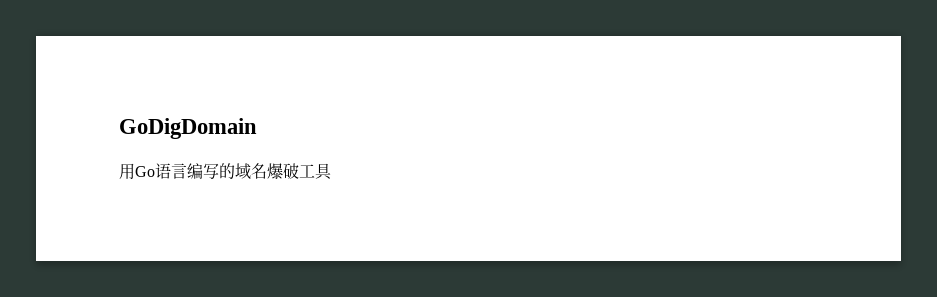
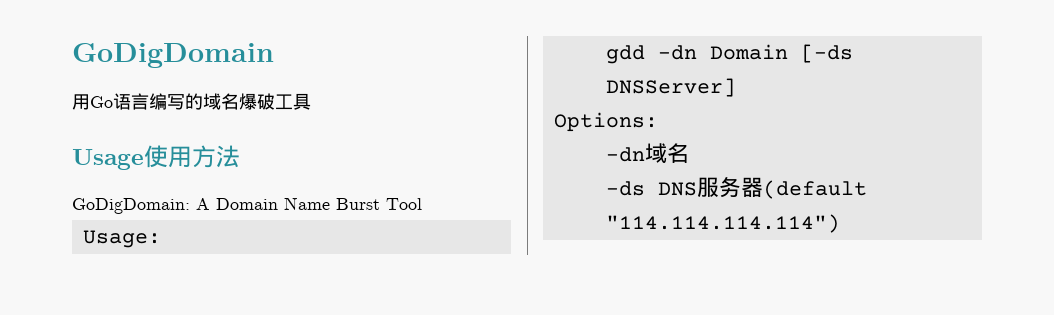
(332, 171) none -> [72,145,240,170] [72,197,422,214] [82,230,161,248] [605,44,853,64] [605,78,736,97] [553,112,658,132] [605,143,689,164] [605,177,867,199] [605,214,840,233] // Usage使用方法 // GoDigDomain: A Domain Name Burst Tool // Usage: // gdd -dn Domain [-ds DNSServer] // Options: // -dn域名 // -ds DNS服务器(default "114.114.114.114")

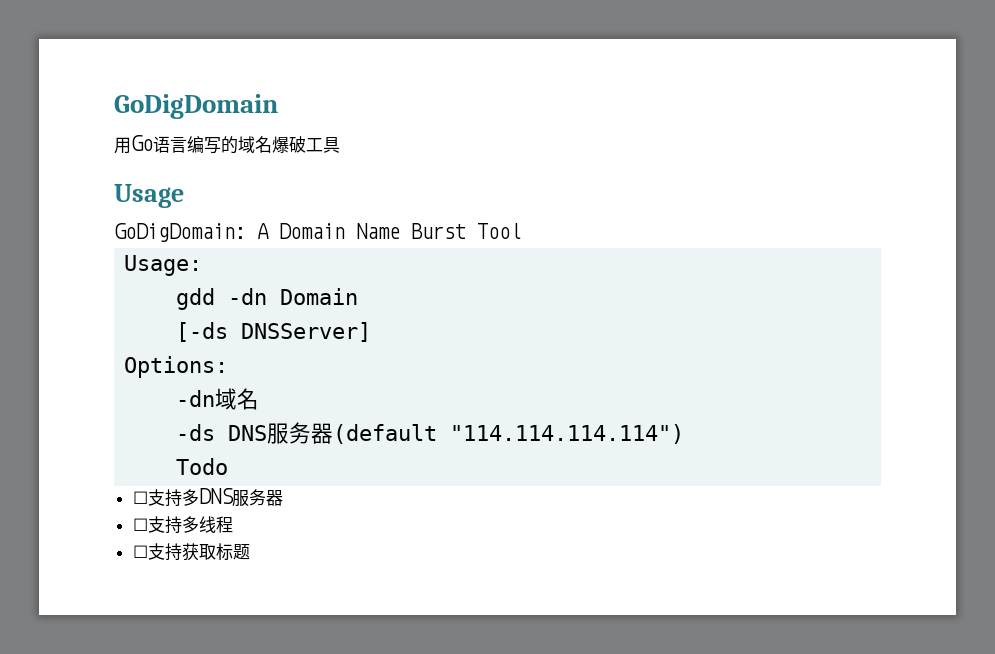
[144,145,240,168] 使用方法 -> (184, 196) none
(788, 52) none -> (359, 296) //
(840, 223) none -> [176,458,229,475] [132,488,283,507] [132,516,233,534] [132,543,250,561] // Todo // ☐支持多DNS服务器 // ☐支持多线程 // ☐支持获取标题

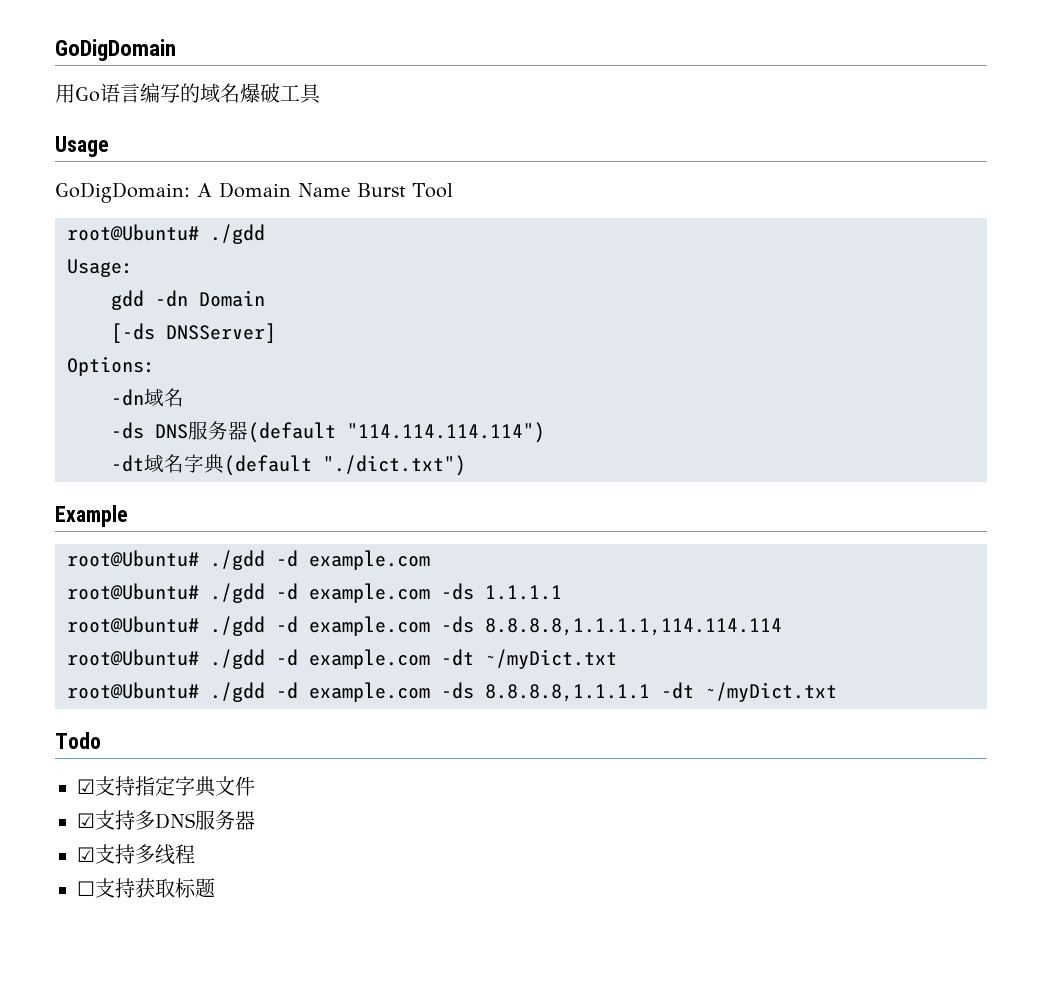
(521, 231) none -> [67,224,265,244] // root@Ubuntu# ./gdd
[176,458,229,475] [132,491,148,504] Todo // ☐ -> [111,454,466,476] [55,505,128,527] [67,550,430,570] [67,583,562,603] [67,616,782,636] [67,649,617,669] [67,682,837,702] [55,732,101,749] [77,776,255,797] [77,813,95,828] -dt域名字典(default "./dict.txt") // Example // root@Ubuntu# ./gdd -d example.com // root@Ubuntu# ./gdd -d example.com -ds 1.1.1.1 // root@Ubuntu# ./gdd -d example.com -ds 8.8.8.8,1.1.1.1,114.114.114 // root@Ubuntu# ./gdd -d example.com -dt ~/myDict.txt // root@Ubuntu# ./gdd -d example.com -ds 8.8.8.8,1.1.1.1 -dt ~/myDict.txt // Todo // ☑支持指定字典文件 // ☑
[132,518,148,531] ☐ -> [77,847,95,862] ☑

